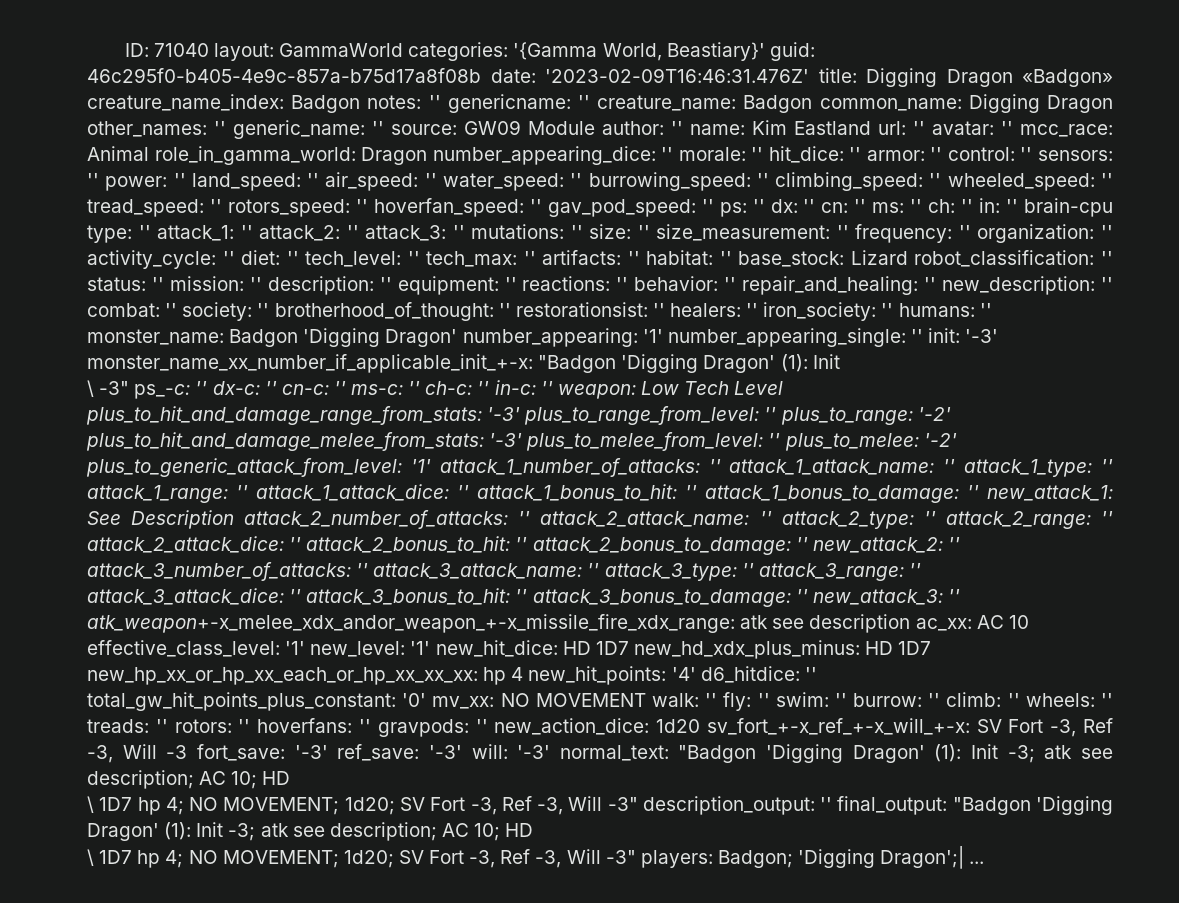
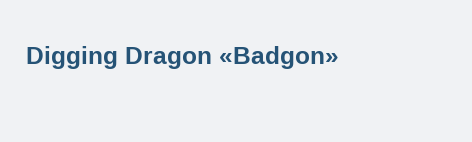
[124,42,815,61] [87,68,1113,87] [87,94,1114,113] [87,120,1113,139] [87,146,1113,165] [87,172,1114,191] [87,198,1114,217] [87,224,1113,243] [87,250,1113,269] [87,276,1113,295] [87,302,992,321] [87,328,999,347] [87,354,840,373] [87,380,784,399] [86,406,951,425] [86,432,957,451] [86,458,1114,477] [87,484,1113,503] [87,510,1113,529] [87,536,960,555] [87,562,921,581] [87,588,960,607] [87,614,1029,633] [87,640,932,659] [87,666,817,685] [87,692,1113,711] [87,718,1114,737] [87,744,1113,763] [87,770,291,789] [87,796,1114,815] [87,822,534,841] [87,846,985,869] ID: 71040 layout: GammaWorld categories: '{Gamma World, Beastiary}' guid: 46c295f0-b405-4e9c-857a-b75d17a8f08b date: '2023-02-09T16:46:31.476Z' title: Digging Dragon «Badgon» creature_name_index: Badgon notes: '' genericname: '' creature_name: Badgon common_name: Digging Dragon other_names: '' generic_name: '' source: GW09 Module author: '' name: Kim Eastland url: '' avatar: '' mcc_race: Animal role_in_gamma_world: Dragon number_appearing_dice: '' morale: '' hit_dice: '' armor: '' control: '' sensors: '' power: '' land_speed: '' air_speed: '' water_speed: '' burrowing_speed: '' climbing_speed: '' wheeled_speed: '' tread_speed: '' rotors_speed: '' hoverfan_speed: '' gav_pod_speed: '' ps: '' dx: '' cn: '' ms: '' ch: '' in: '' brain-cpu type: '' attack_1: '' attack_2: '' attack_3: '' mutations: '' size: '' size_measurement: '' frequency: '' organization: '' activity_cycle: '' diet: '' tech_level: '' tech_max: '' artifacts: '' habitat: '' base_stock: Lizard robot_classification: '' status: '' mission: '' description: '' equipment: '' reactions: '' behavior: '' repair_and_healing: '' new_description: '' combat: '' society: '' brotherhood_of_thought: '' restorationsist: '' healers: '' iron_society: '' humans: '' monster_name: Badgon 'Digging Dragon' number_appearing: '1' number_appearing_single: '' init: '-3' monster_name_xx_number_if_applicable_init_+-x: "Badgon 'Digging Dragon' (1): Init // \ -3" ps_-c: '' dx-c: '' cn-c: '' ms-c: '' ch-c: '' in-c: '' weapon: Low Tech Level plus_to_hit_and_damage_range_from_stats: '-3' plus_to_range_from_level: '' plus_to_range: '-2' plus_to_hit_and_damage_melee_from_stats: '-3' plus_to_melee_from_level: '' plus_to_melee: '-2' plus_to_generic_attack_from_level: '1' attack_1_number_of_attacks: '' attack_1_attack_name: '' attack_1_type: '' attack_1_range: '' attack_1_attack_dice: '' attack_1_bonus_to_hit: '' attack_1_bonus_to_damage: '' new_attack_1: See Description attack_2_number_of_attacks: '' attack_2_attack_name: '' attack_2_type: '' attack_2_range: '' attack_2_attack_dice: '' attack_2_bonus_to_hit: '' attack_2_bonus_to_damage: '' new_attack_2: '' attack_3_number_of_attacks: '' attack_3_attack_name: '' attack_3_type: '' attack_3_range: '' attack_3_attack_dice: '' attack_3_bonus_to_hit: '' attack_3_bonus_to_damage: '' new_attack_3: '' atk_weapon+-x_melee_xdx_andor_weapon_+-x_missile_fire_xdx_range: atk see description ac_xx: AC 10 effective_class_level: '1' new_level: '1' new_hit_dice: HD 1D7 new_hd_xdx_plus_minus: HD 1D7 new_hp_xx_or_hp_xx_each_or_hp_xx_xx_xx: hp 4 new_hit_points: '4' d6_hitdice: '' total_gw_hit_points_plus_constant: '0' mv_xx: NO MOVEMENT walk: '' fly: '' swim: '' burrow: '' climb: '' wheels: '' treads: '' rotors: '' hoverfans: '' gravpods: '' new_action_dice: 1d20 sv_fort_+-x_ref_+-x_will_+-x: SV Fort -3, Ref -3, Will -3 fort_save: '-3' ref_save: '-3' will: '-3' normal_text: "Badgon 'Digging Dragon' (1): Init -3; atk see description; AC 10; HD // \ 1D7 hp 4; NO MOVEMENT; 1d20; SV Fort -3, Ref -3, Will -3" description_output: '' final_output: "Badgon 'Digging Dragon' (1): Init -3; atk see description; AC 10; HD // \ 1D7 hp 4; NO MOVEMENT; 1d20; SV Fort -3, Ref -3, Will -3" players: Badgon; 'Digging Dragon';| ... -> [26,46,339,69] Digging Dragon «Badgon»

